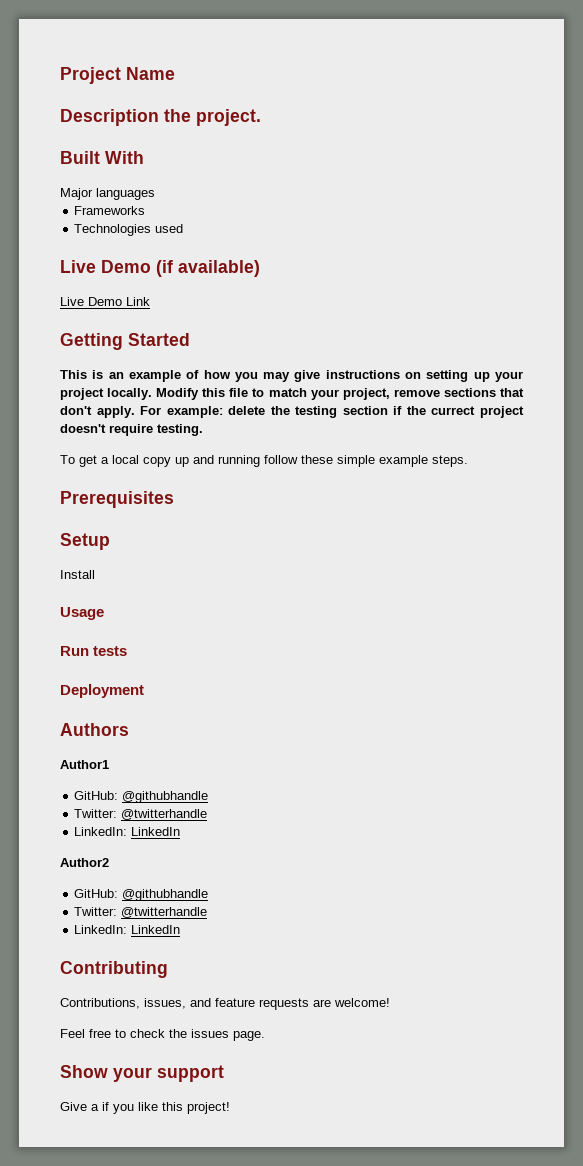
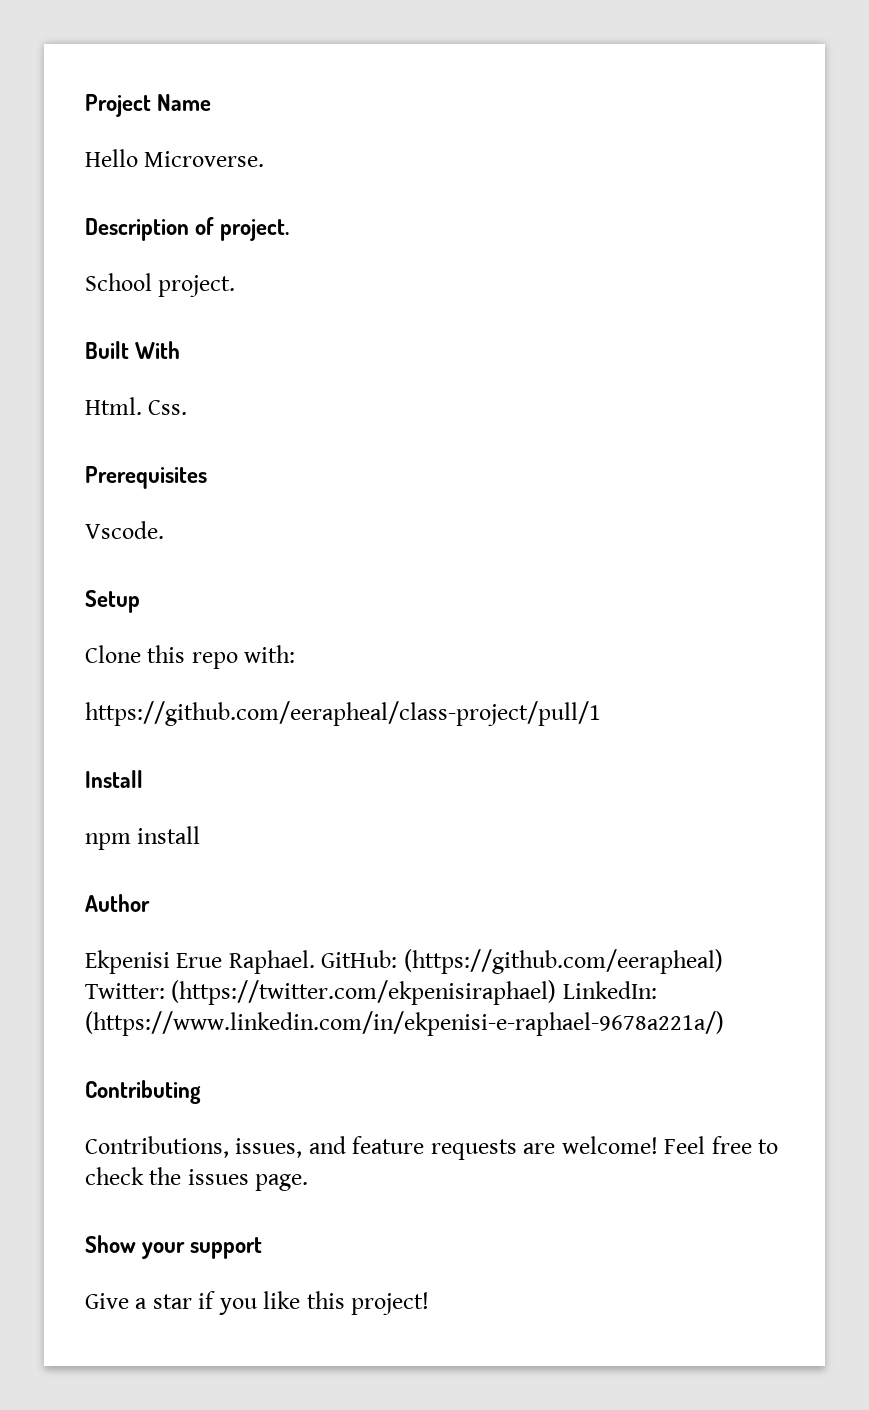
(175, 73) none -> [85,149,265,167] // Hello Microverse.
[164,109,191,122] the -> [195,217,290,241] [85,273,152,291] of project. // School
[60,188,155,200] [74,206,146,215] [74,224,184,236] [60,260,260,277] [60,297,150,306] [60,333,190,350] [60,370,524,382] [60,388,524,400] [60,406,524,418] [60,424,203,436] [60,455,468,467] Major languages // Frameworks // Technologies used // Live Demo (if available) // Live Demo Link // Getting Started // This is an example of how you may give instructions on setting up your project locally. Modify this file to match your project, remove sections that don't apply. For example: delete the testing section if the currect project doesn't require testing. // To get a local copy up and running follow these simple example steps. -> [85,397,188,415] Html. Css.
(174, 499) none -> [85,521,164,539] // Vscode.
[60,570,95,579] [60,607,104,620] [60,646,128,656] [60,684,144,698] [60,723,129,736] [60,760,109,769] [74,791,209,803] [74,809,208,820] [74,827,181,836] [60,858,109,867] [74,889,209,901] [74,907,208,918] [74,925,181,934] Install // Usage // Run tests // Deployment // Authors // Author1 // GitHub: @githubhandle // Twitter: @twitterhandle // LinkedIn: LinkedIn // Author2 // GitHub: @githubhandle // Twitter: @twitterhandle // LinkedIn: LinkedIn -> [85,645,296,669] [85,701,601,726] [85,770,143,788] [85,826,201,850] [85,894,150,912] [85,949,723,974] [85,980,657,1005] [85,1011,724,1036] Clone this repo with: // https://github.com/eerapheal/class-project/pull/1 // Install // npm install // Author // Ekpenisi Erue Raphael. GitHub: (https://github.com/eerapheal) Twitter: (https://twitter.com/ekpenisiraphael) LinkedIn: (https://www.linkedin.com/in/ekpenisi-e-raphael-9678a221a/)
(390, 1002) // -> (658, 1145) none
(99, 1107) none -> [152,1294,192,1309] star

